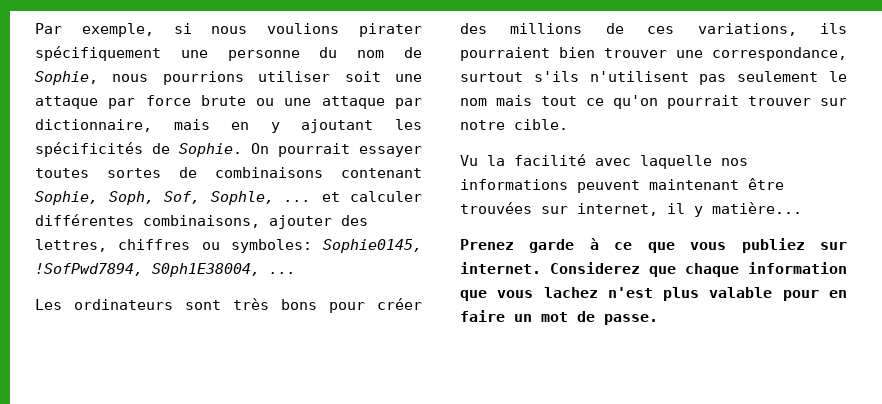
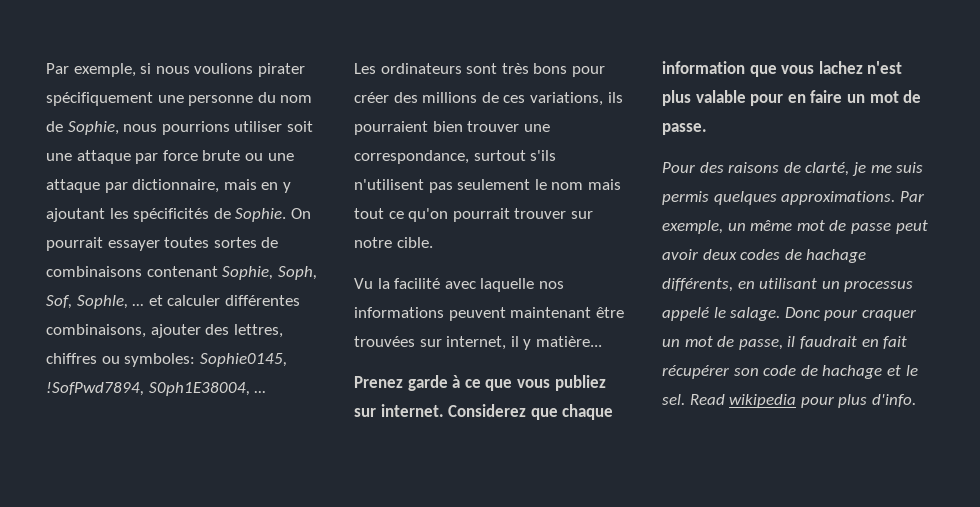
(658, 319) none -> [662,162,924,176] [662,191,924,205] [662,220,928,234] [662,249,867,263] [662,278,914,292] [662,307,916,321] [662,336,908,350] [662,365,918,379] [662,394,916,408] // Pour des raisons de clarté, je me suis permis quelques approximations. Par exemple, un même mot de passe peut avoir deux codes de hachage différents, en utilisant un processus appelé le salage. Donc pour craquer un mot de passe, il faudrait en fait récupérer son code de hachage et le sel. Read wikipedia pour plus d'info.

